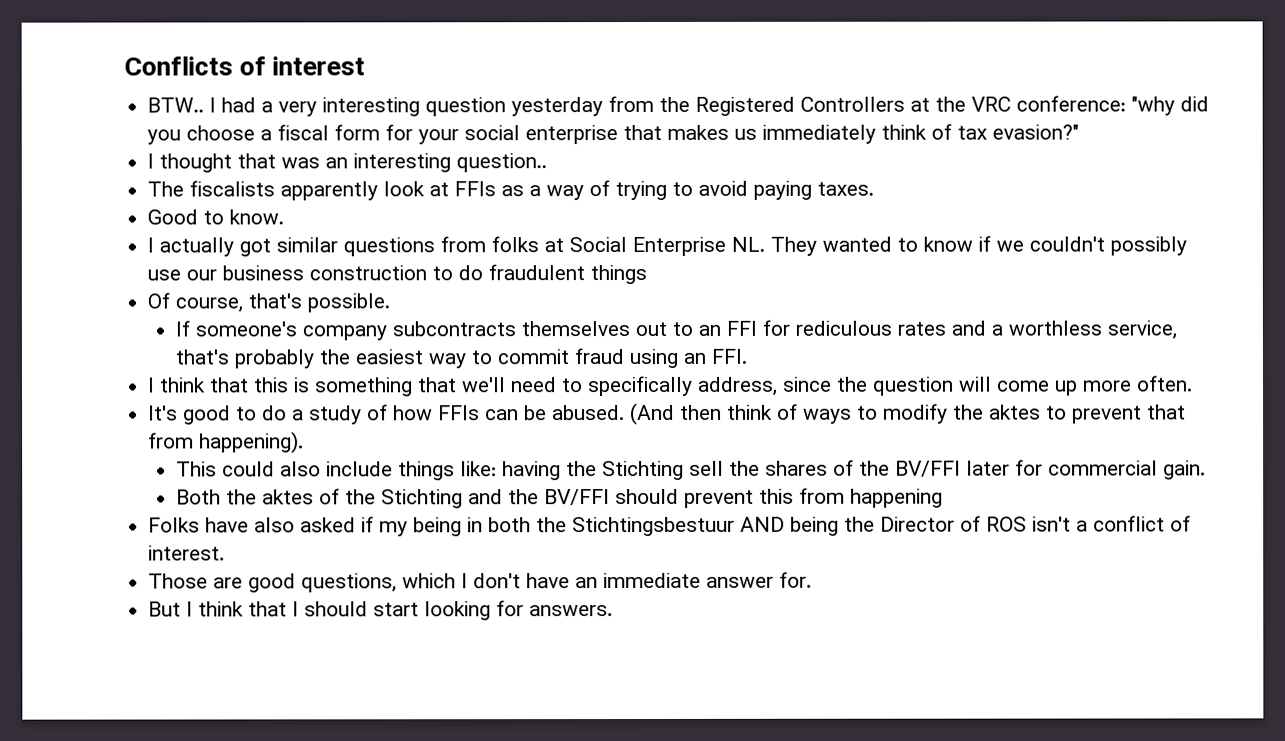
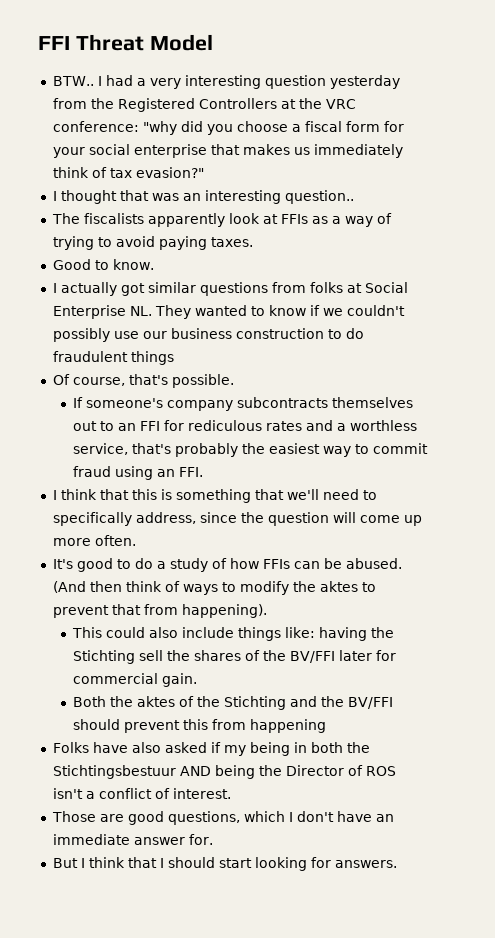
[124,56,366,76] Conflicts of interest -> [38,34,213,51] FFI Threat Model

